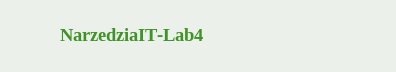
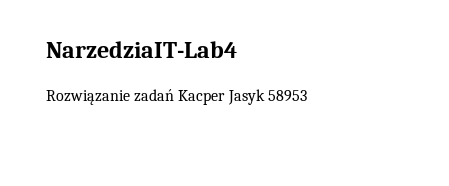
(203, 34) none -> [46,89,307,105] // Rozwiązanie zadań Kacper Jasyk 58953

